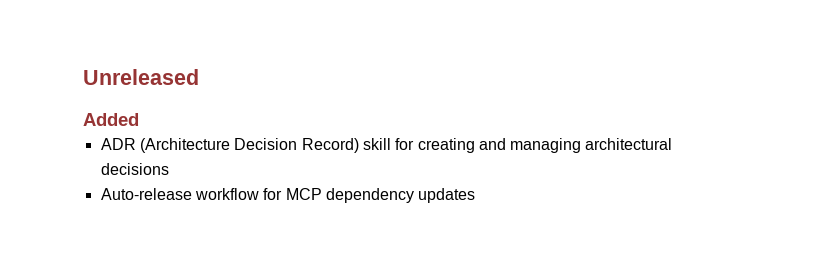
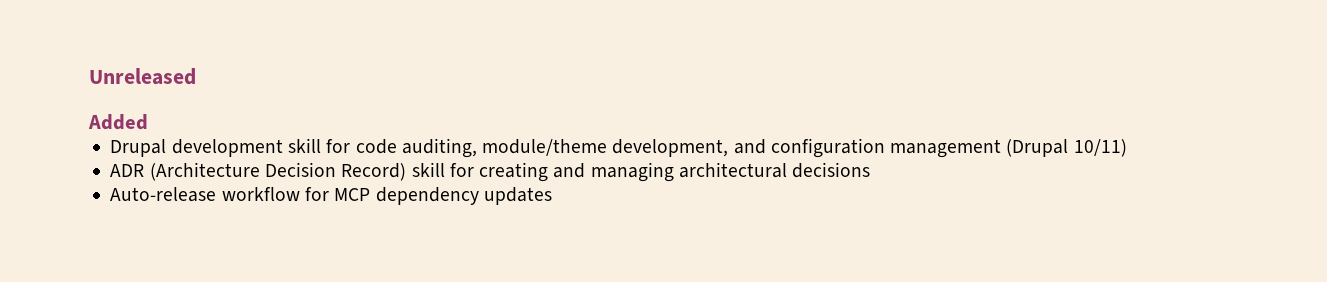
(139, 119) none -> [110,138,1127,158] // Drupal development skill for code auditing, module/theme development, and configuration management (Drupal 10/11)

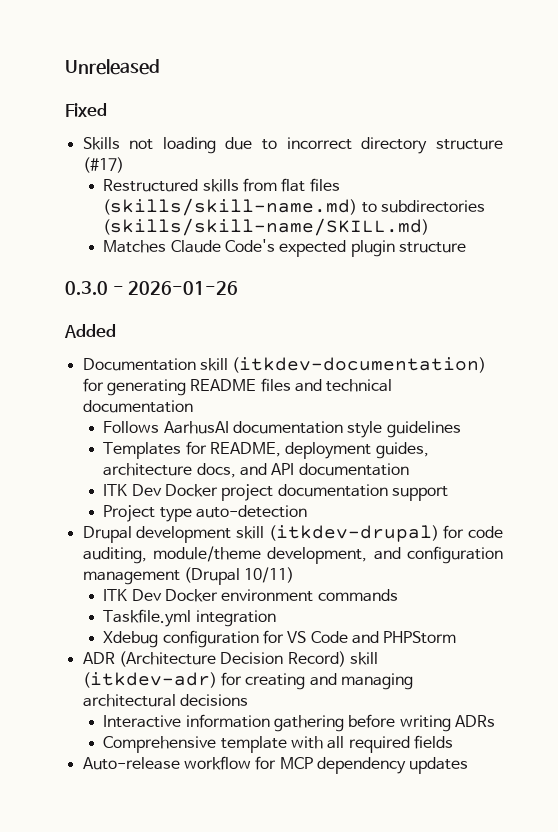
[88,114,148,130] Added -> [65,103,107,117] [82,137,503,154] [82,157,124,173] [103,178,340,192] [103,198,485,216] [103,218,430,236] [103,239,466,257] [65,281,239,295] [64,324,116,338] [82,357,487,373] [82,378,393,396] [82,400,193,413] [103,421,461,438] [103,441,429,459] [103,463,409,478] [103,484,448,501] [103,505,307,522] Fixed // Skills not loading due to incorrect directory structure (#17) // Restructured skills from flat files (skills/skill-name.md) to subdirectories (skills/skill-name/SKILL.md) // Matches Claude Code's expected plugin structure // 0.3.0 - 2026-01-26 // Added // Documentation skill (itkdev-documentation) for generating README files and technical documentation // Follows AarhusAI documentation style guidelines // Templates for README, deployment guides, architecture docs, and API documentation // ITK Dev Docker project documentation support // Project type auto-detection
(321, 145) none -> [268,525,439,542] (itkdev-drupal)
(1127, 148) none -> [103,589,398,602] [103,609,276,627] [103,630,457,648] // ITK Dev Docker environment commands // Taskfile.yml integration // Xdebug configuration for VS Code and PHPStorm
(445, 169) none -> [82,672,217,688] (itkdev-adr)
(871, 170) none -> [103,714,495,732] [103,735,453,753] // Interactive information gathering before writing ADRs // Comprehensive template with all required fields

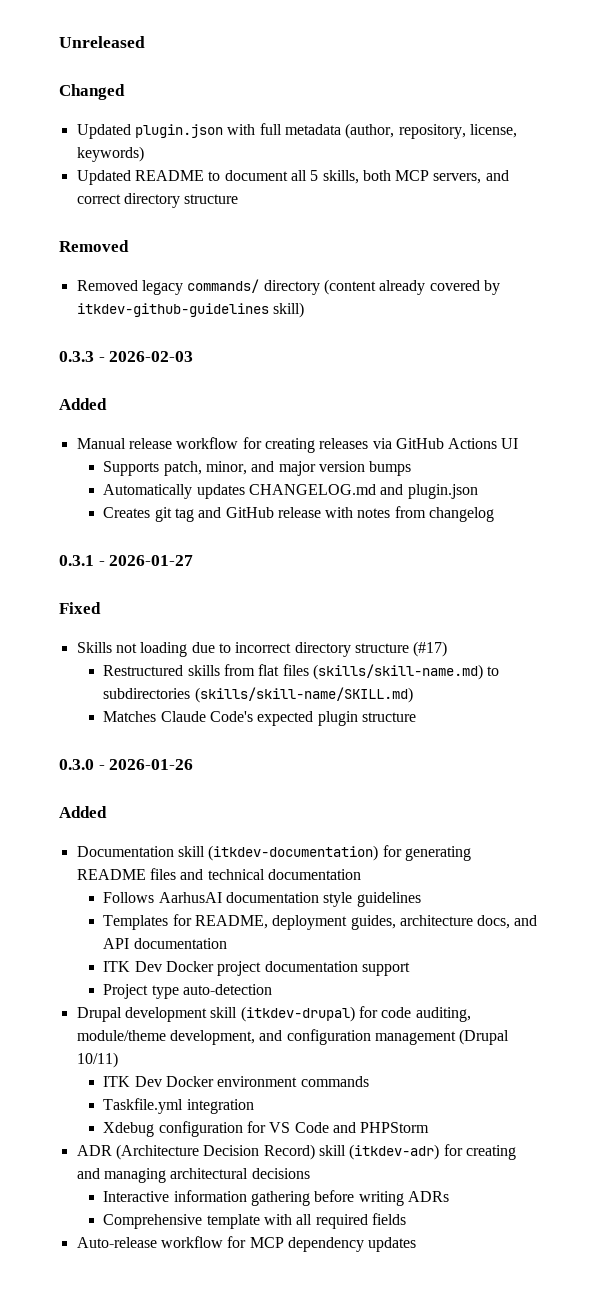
(160, 67) none -> [59,84,125,100] [76,123,517,139] [76,146,144,162] [76,170,509,185] [76,193,239,208] [59,240,129,252] [76,279,500,295] [76,302,304,318] [59,351,194,362] [59,398,107,410] [76,437,519,453] [103,461,412,476] [103,484,478,499] [103,506,495,522] [59,555,194,566] // Changed // Updated plugin.json with full metadata (author, repository, license, keywords) // Updated README to document all 5 skills, both MCP servers, and correct directory structure // Removed // Removed legacy commands/ directory (content already covered by itkdev-github-guidelines skill) // 0.3.3 - 2026-02-03 // Added // Manual release workflow for creating releases via GitHub Actions UI // Supports patch, minor, and major version bumps // Automatically updates CHANGELOG.md and plugin.json // Creates git tag and GitHub release with notes from changelog // 0.3.1 - 2026-01-27

